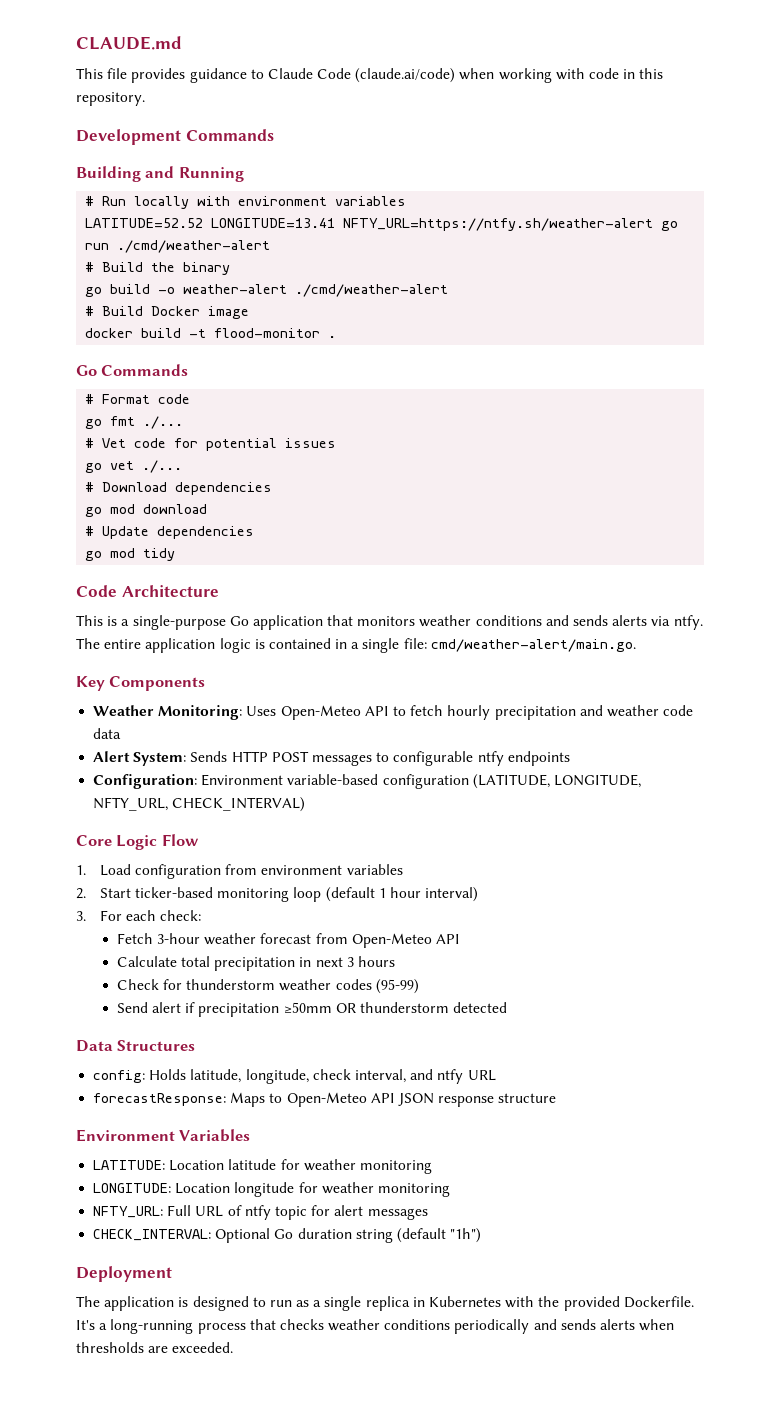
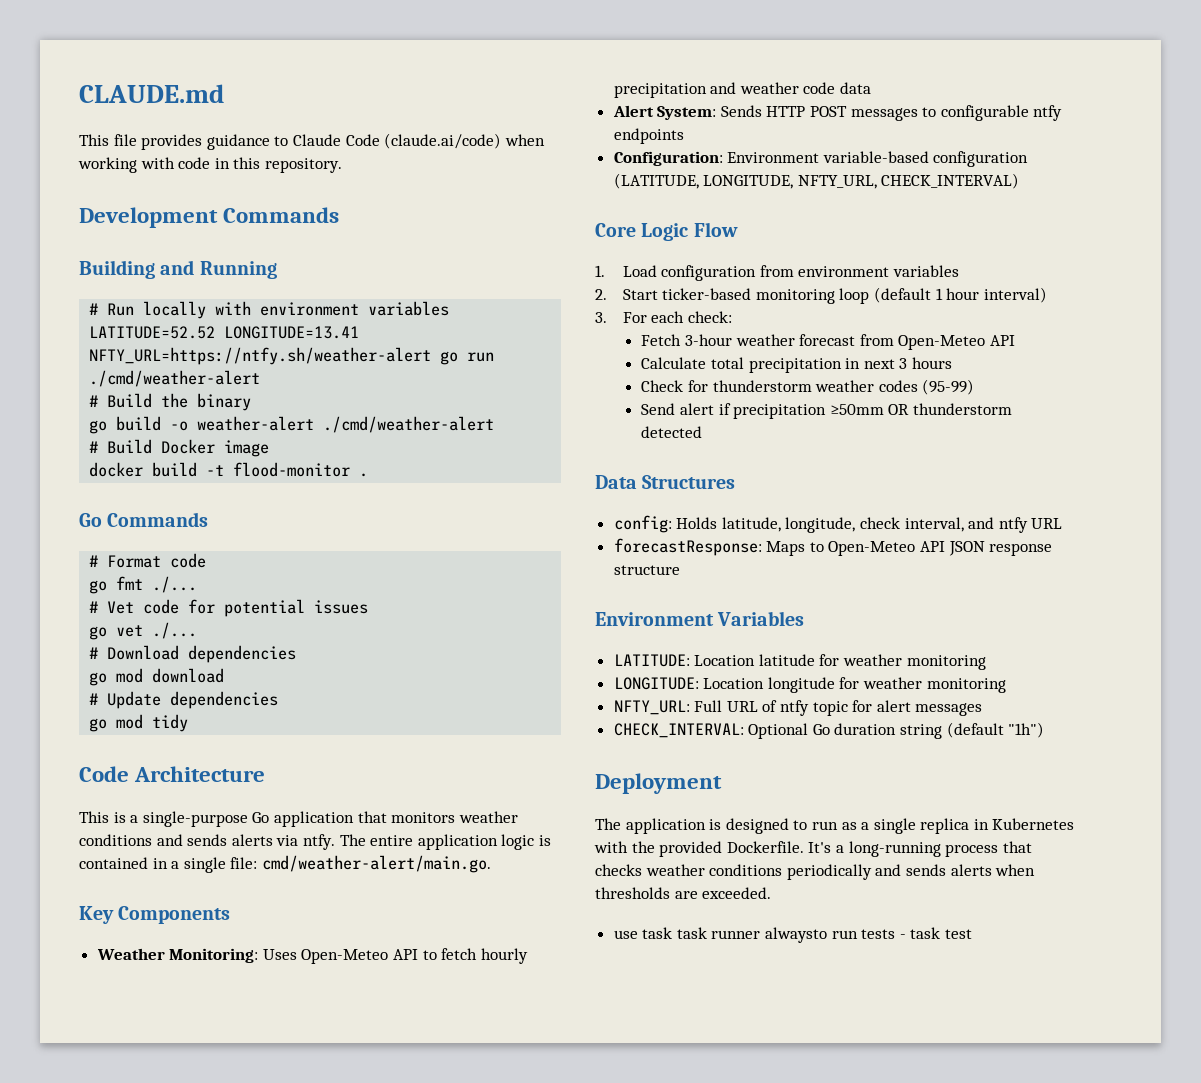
(234, 1347) none -> [613,927,973,943] // use task task runner alwaysto run tests - task test

